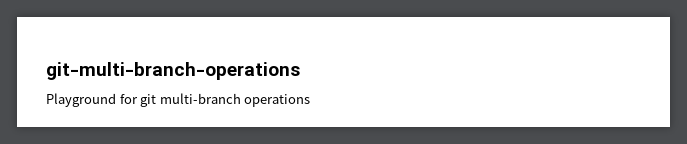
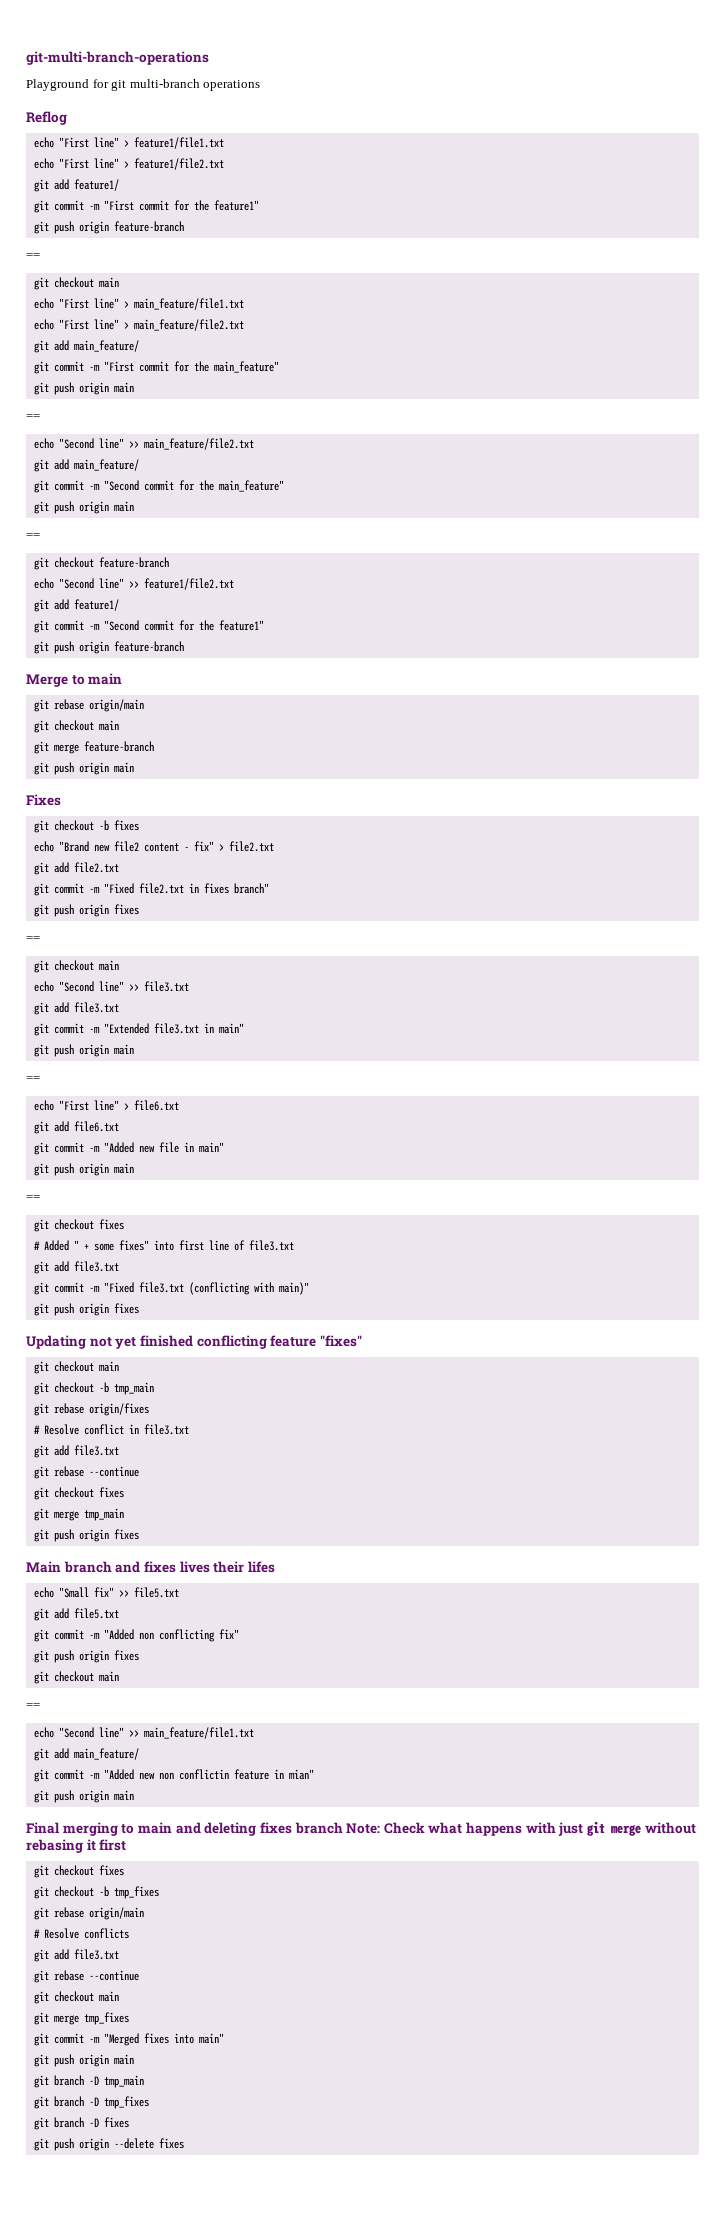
(311, 100) none -> [26,111,67,125] [33,137,224,149] [33,158,224,170] [33,179,119,192] [33,200,259,213] [33,221,184,234] [26,253,40,259] [33,277,119,290] [33,298,244,310] [33,319,244,331] [33,340,139,353] [33,361,279,374] [33,382,134,395] [26,414,40,420] [33,438,254,450] [33,459,139,472] [33,480,284,493] [33,501,134,514] [26,533,40,539] [33,557,169,570] [33,578,234,590] [33,599,119,612] [33,620,264,633] [33,641,184,654] [26,673,123,687] [33,699,144,712] [33,720,119,733] [33,741,154,754] [33,762,134,775] [26,794,61,806] [33,820,139,833] [33,841,274,852] [33,862,119,875] [33,883,269,896] [33,904,139,917] [26,936,40,942] [33,960,119,973] [33,981,189,992] [33,1002,119,1015] [33,1023,244,1036] [33,1044,134,1057] [26,1076,40,1082] [33,1100,179,1111] [33,1121,119,1134] [33,1142,224,1155] [33,1163,134,1176] [26,1195,40,1201] [33,1219,124,1232] [33,1240,294,1251] [33,1261,119,1274] [33,1282,309,1295] [33,1303,139,1316] [26,1335,362,1349] [33,1361,119,1374] [33,1382,154,1395] [33,1403,149,1416] [33,1424,189,1435] [33,1445,119,1458] [33,1466,139,1479] [33,1487,124,1500] [33,1508,124,1521] [33,1529,139,1542] [26,1561,275,1573] [33,1587,179,1598] [33,1608,119,1621] [33,1629,239,1642] [33,1650,139,1663] [33,1671,119,1684] [26,1703,40,1709] [33,1727,254,1739] [33,1748,139,1761] [33,1769,314,1782] [33,1790,134,1803] [26,1821,696,1836] [26,1839,127,1853] [33,1865,124,1878] [33,1886,159,1899] [33,1907,144,1920] [33,1928,129,1939] [33,1949,119,1962] [33,1970,139,1983] [33,1991,119,2004] [33,2012,129,2025] [33,2033,224,2046] [33,2054,134,2067] [33,2075,144,2088] [33,2096,149,2109] [33,2117,129,2130] [33,2138,184,2151] // Reflog // echo "First line" > feature1/file1.txt // echo "First line" > feature1/file2.txt // git add feature1/ // git commit -m "First commit for the feature1" // git push origin feature-branch // == // git checkout main // echo "First line" > main_feature/file1.txt // echo "First line" > main_feature/file2.txt // git add main_feature/ // git commit -m "First commit for the main_feature" // git push origin main // == // echo "Second line" >> main_feature/file2.txt // git add main_feature/ // git commit -m "Second commit for the main_feature" // git push origin main // == // git checkout feature-branch // echo "Second line" >> feature1/file2.txt // git add feature1/ // git commit -m "Second commit for the feature1" // git push origin feature-branch // Merge to main // git rebase origin/main // git checkout main // git merge feature-branch // git push origin main // Fixes // git checkout -b fixes // echo "Brand new file2 content - fix" > file2.txt // git add file2.txt // git commit -m "Fixed file2.txt in fixes branch" // git push origin fixes // == // git checkout main // echo "Second line" >> file3.txt // git add file3.txt // git commit -m "Extended file3.txt in main" // git push origin main // == // echo "First line" > file6.txt // git add file6.txt // git commit -m "Added new file in main" // git push origin main // == // git checkout fixes // # Added " + some fixes" into first line of file3.txt // git add file3.txt // git commit -m "Fixed file3.txt (conflicting with main)" // git push origin fixes // Updating not yet finished conflicting feature "fixes" // git checkout main // git checkout -b tmp_main // git rebase origin/fixes // # Resolve conflict in file3.txt // git add file3.txt // git rebase --continue // git checkout fixes // git merge tmp_main // git push origin fixes // Main branch and fixes lives their lifes // echo "Small fix" >> file5.txt // git add file5.txt // git commit -m "Added non conflicting fix" // git push origin fixes // git checkout main // == // echo "Second line" >> main_feature/file1.txt // git add main_feature/ // git commit -m "Added new non conflictin feature in mian" // git push origin main // Final merging to main and deleting fixes branch Note: Check what happens with just git merge without rebasing it first // git checkout fixes // git checkout -b tmp_fixes // git rebase origin/main // # Resolve conflicts // git add file3.txt // git rebase --continue // git checkout main // git merge tmp_fixes // git commit -m "Merged fixes into main" // git push origin main // git branch -D tmp_main // git branch -D tmp_fixes // git branch -D fixes // git push origin --delete fixes

